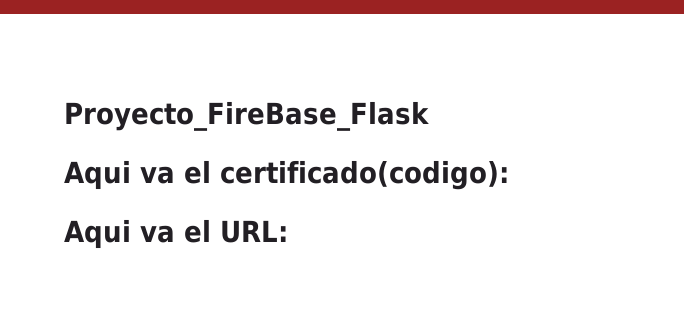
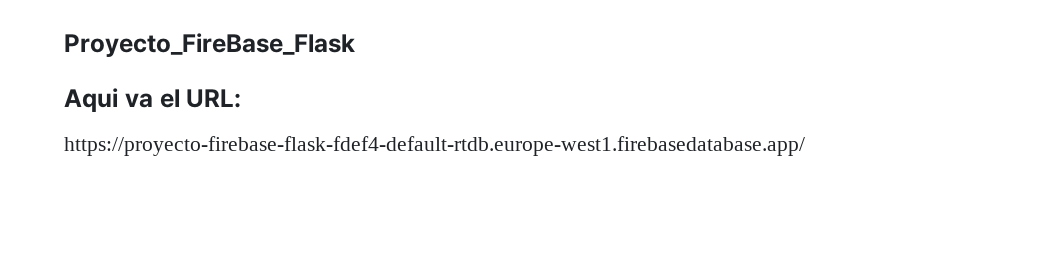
[220,160,509,190] [64,219,288,249] certificado(codigo): // Aqui va el URL: -> [186,89,242,108] [64,136,805,156] URL: // https://proyecto-firebase-flask-fdef4-default-rtdb.europe-west1.firebasedatabase.app/

